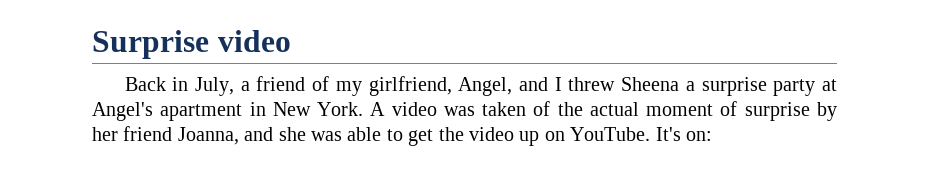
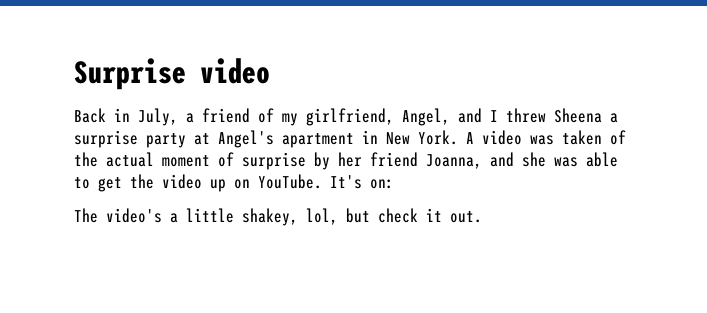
(712, 136) none -> [74,208,482,226] // The video's a little shakey, lol, but check it out.

